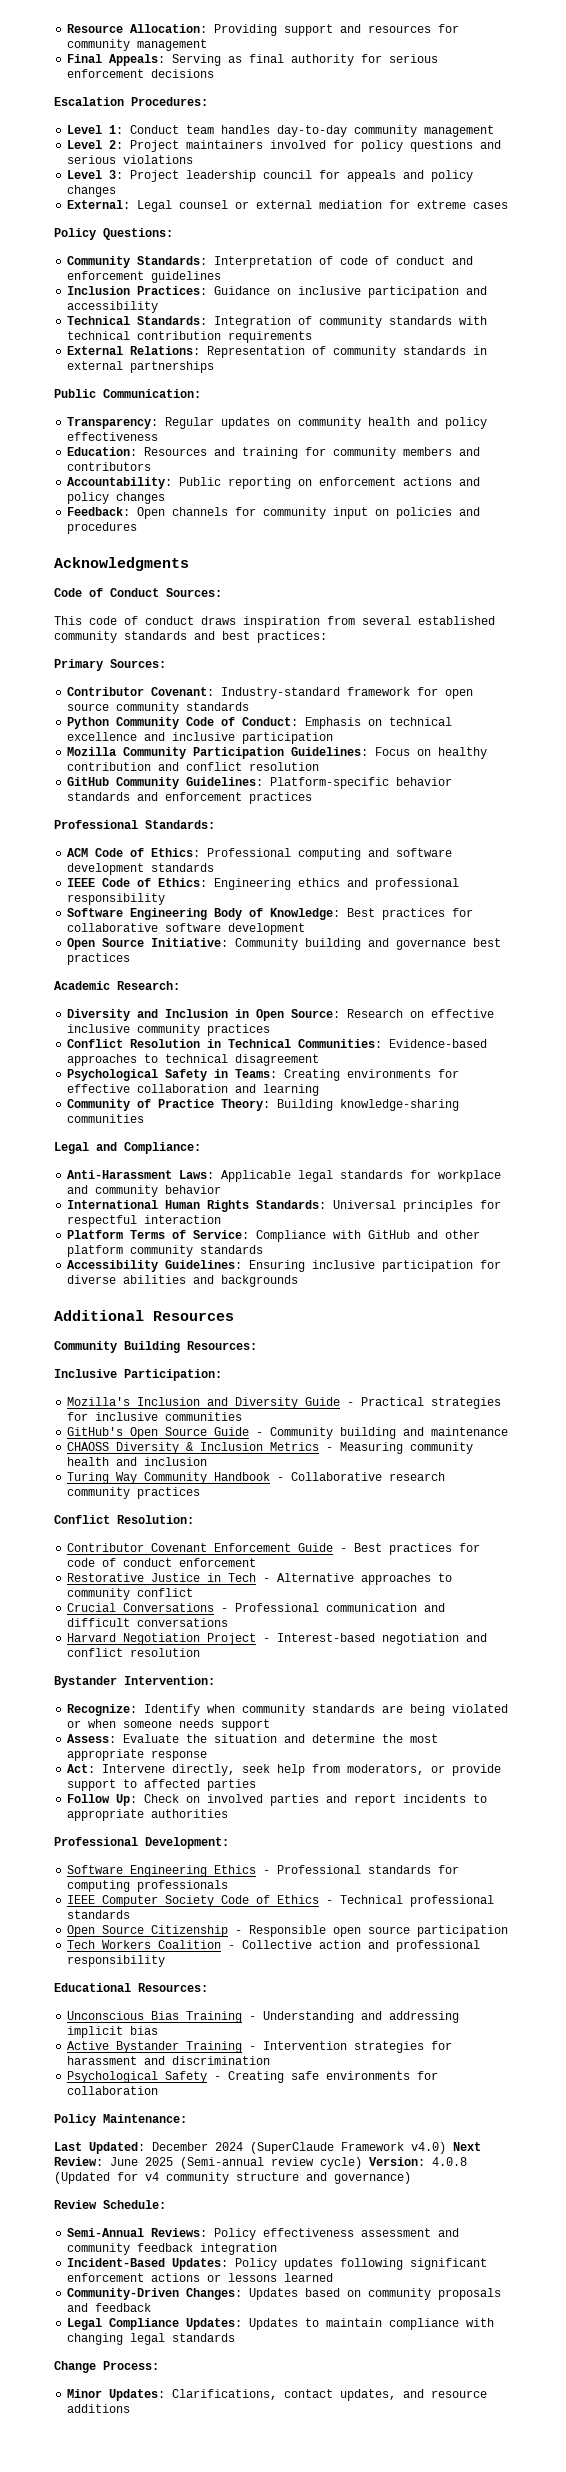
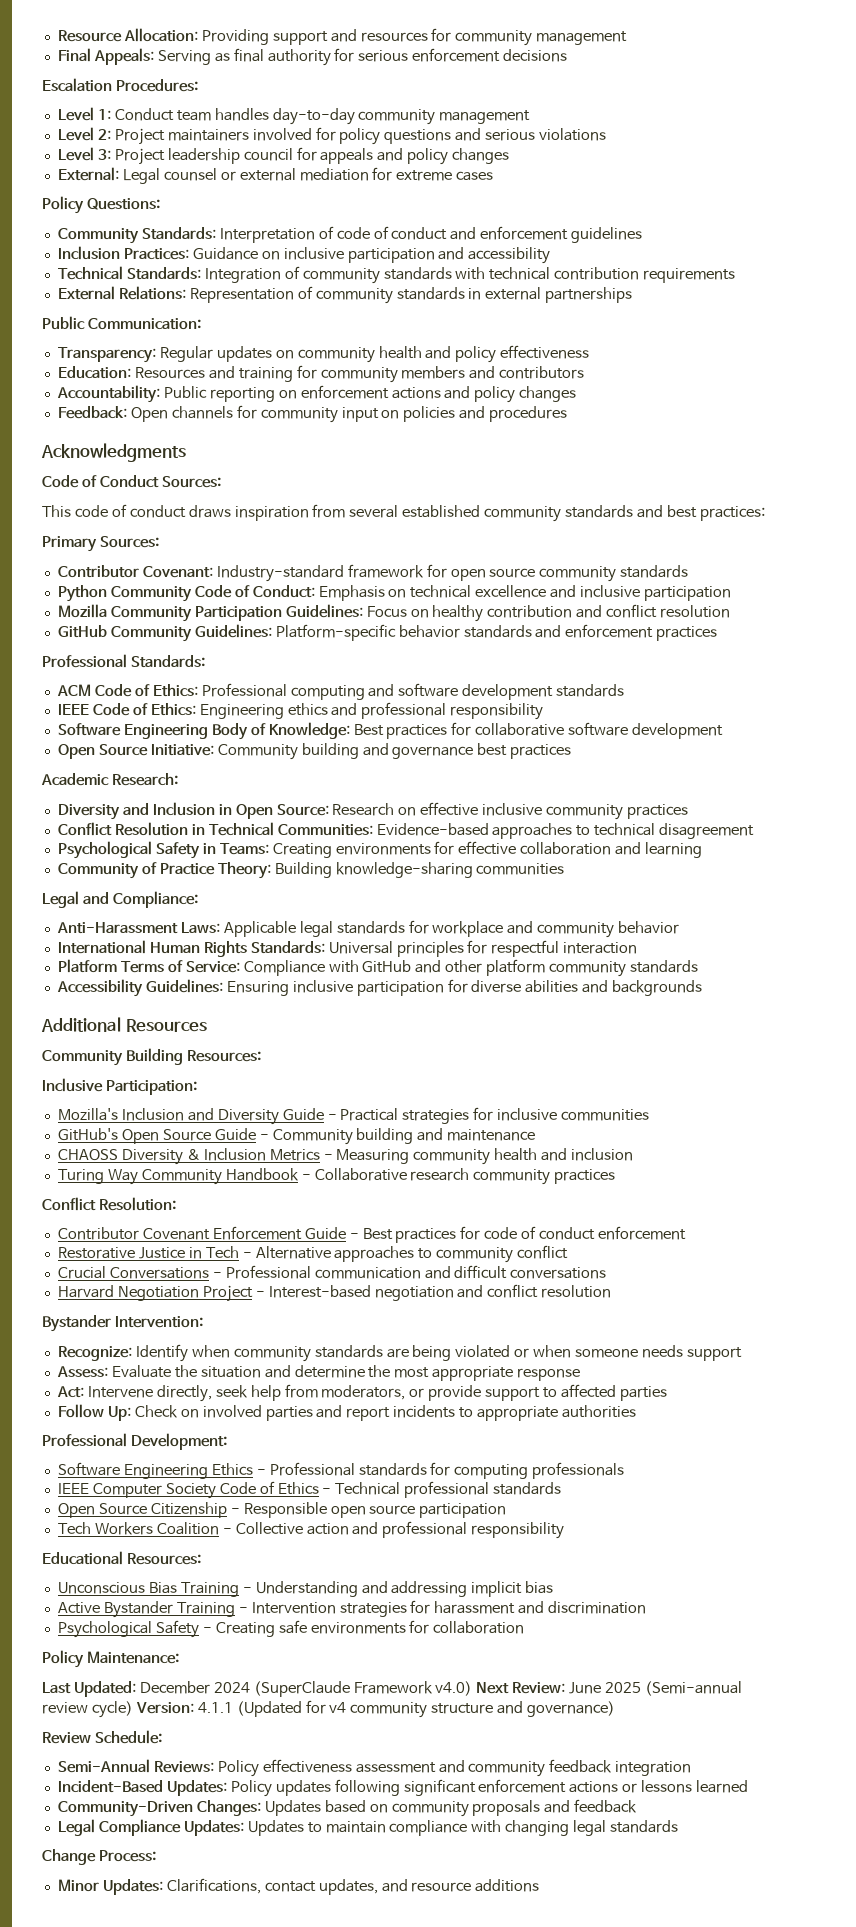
[432,2157,467,2166] 4.0.8 -> [197,1702,233,1713] 4.1.1

